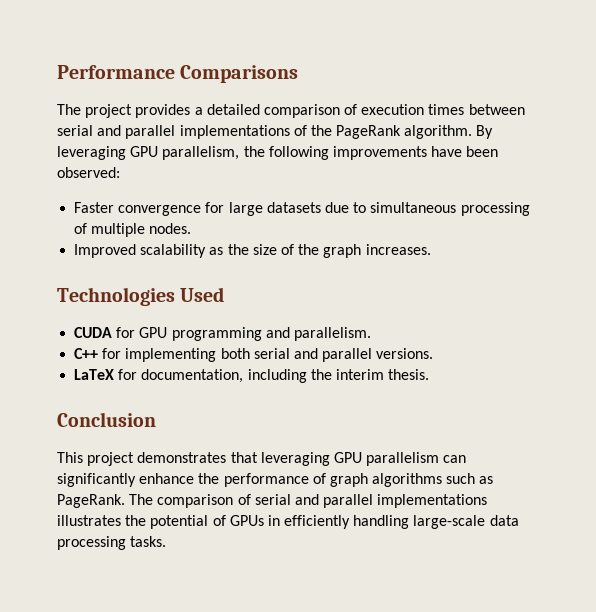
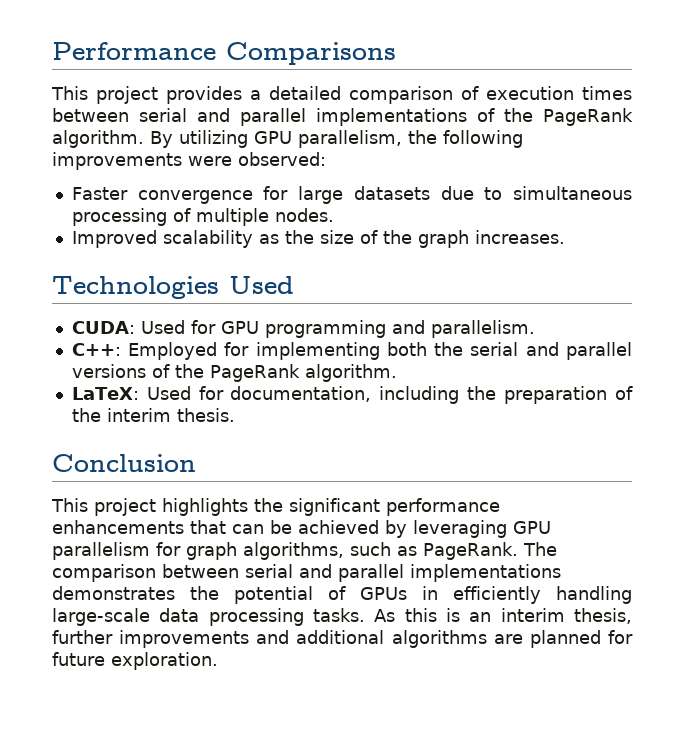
[57,104,81,115] The -> [51,86,88,100] This
[57,146,126,160] leveraging -> [179,130,248,148] utilizing
[431,146,499,157] have been -> [188,156,232,166] were
[74,327,113,338] CUDA -> [71,320,185,334] CUDA: Used
[74,348,99,359] C++ -> [71,342,218,360] C++: Employed
[253,348,434,362] [74,369,115,380] serial and parallel versions. // LaTeX -> [434,342,632,360] [71,364,397,382] [71,386,191,400] the serial and parallel versions of the PageRank algorithm. // LaTeX: Used
(332, 374) none -> [504,386,633,404] [71,408,101,422] preparation of the
[137,452,467,466] [57,473,443,487] demonstrates that leveraging GPU parallelism can significantly enhance the performance of graph algorithms -> [162,498,500,516] [52,520,551,538] [52,542,344,560] highlights the significant performance enhancements that can be achieved by leveraging GPU parallelism for graph algorithms,
[237,494,488,508] [57,515,121,526] of serial and parallel implementations illustrates -> [162,564,561,582] [52,586,175,600] between serial and parallel implementations demonstrates
(167, 541) none -> [374,608,632,624] [52,630,633,648] [52,652,218,670] As this is an interim thesis, further improvements and additional algorithms are planned for future exploration.

